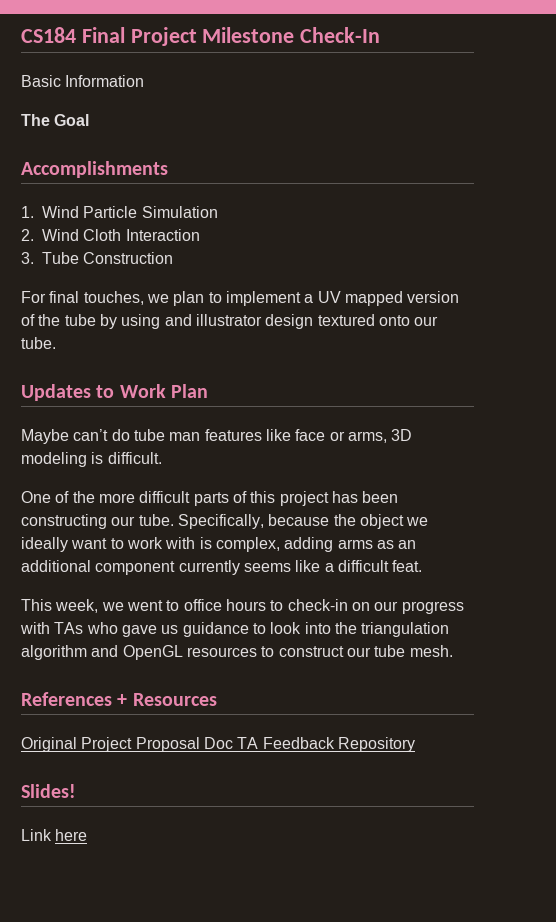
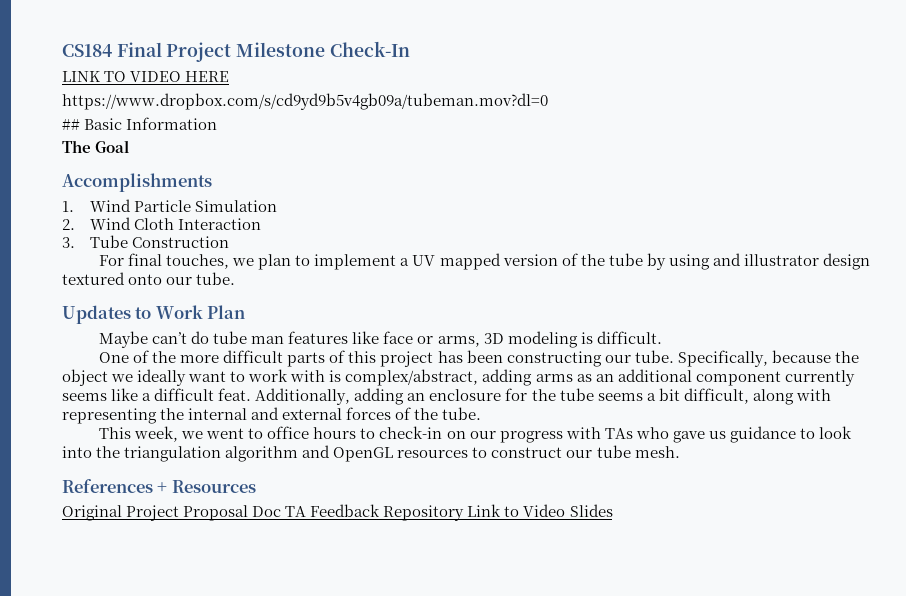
(381, 35) none -> [62,71,230,82] [62,93,548,110] [62,119,80,130] LINK TO VIDEO HERE // https://www.dropbox.com/s/cd9yd9b5v4gb09a/tubeman.mov?dl=0 // ##
[215,537,280,552] complex, -> [345,369,479,386] complex/abstract,
(423, 566) none -> [255,388,831,405] [62,407,482,424] Additionally, adding an enclosure for the tube seems a bit difficult, along with representing the internal and external forces of the tube.
[21,784,76,798] [21,829,88,841] // Slides! // Link here -> [467,504,613,517] Link to Video Slides

